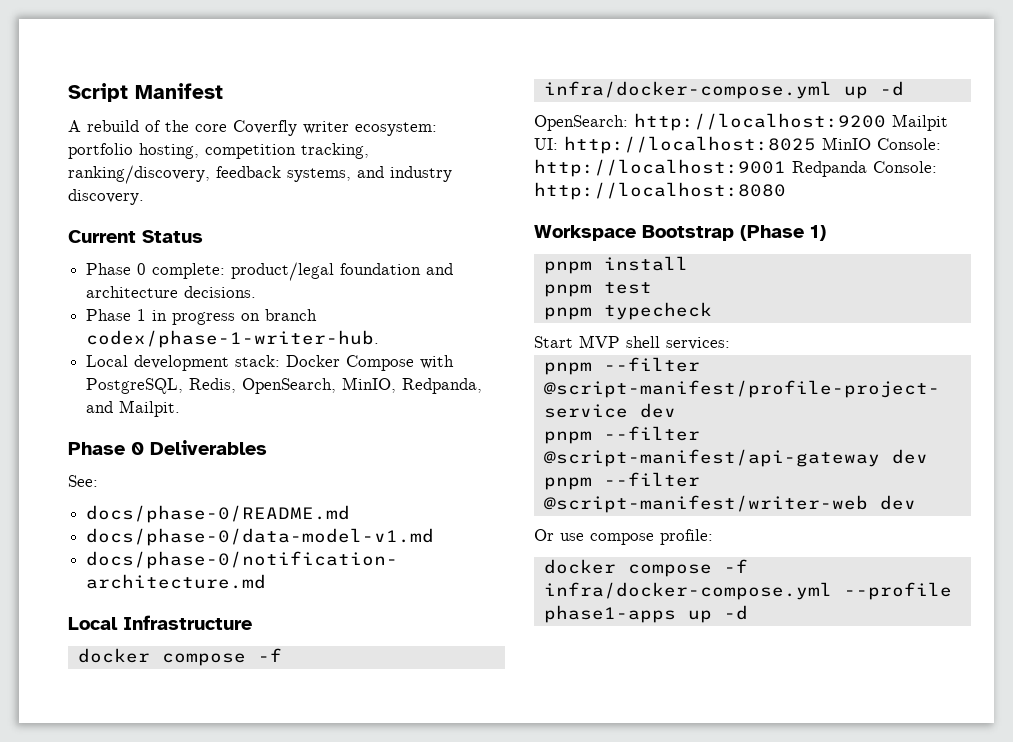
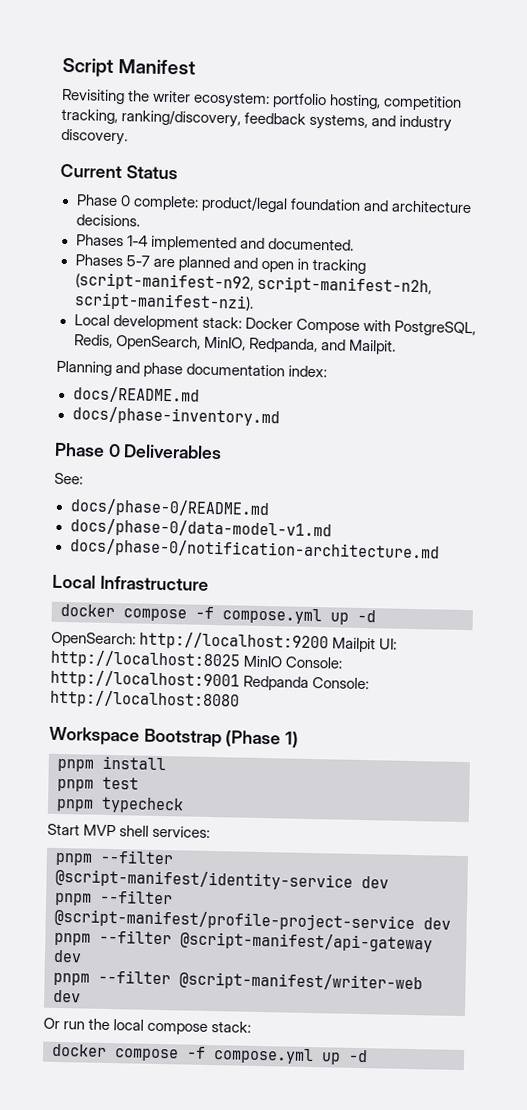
[68,120,297,136] A rebuild of the core Coverfly -> [61,88,151,105] Revisiting the
[86,309,318,325] [86,330,380,348] Phase 1 in progress on branch codex/phase-1-writer-hub. -> [75,234,354,252] [74,254,366,274] [74,272,432,296] [73,292,254,312] Phases 1-4 implemented and documented. // Phases 5-7 are planned and open in tracking (script-manifest-n92, script-manifest-n2h, script-manifest-nzi).
(181, 408) none -> [56,360,328,378] [72,386,200,404] [71,406,280,427] // Planning and phase documentation index: // docs/README.md // docs/phase-inventory.md
[543,81,832,99] infra/docker-compose.yml -> [222,607,322,625] compose.yml
(730, 343) none -> [55,849,174,866] [55,868,389,891] // pnpm --filter @script-manifest/identity-service dev
[560,529,713,545] [543,559,748,577] [543,582,952,600] [543,605,676,623] use compose profile: // docker compose -f infra/docker-compose.yml --profile phase1-apps -> [63,1018,252,1035] [51,1043,314,1065] run the local compose stack: // docker compose -f compose.yml

